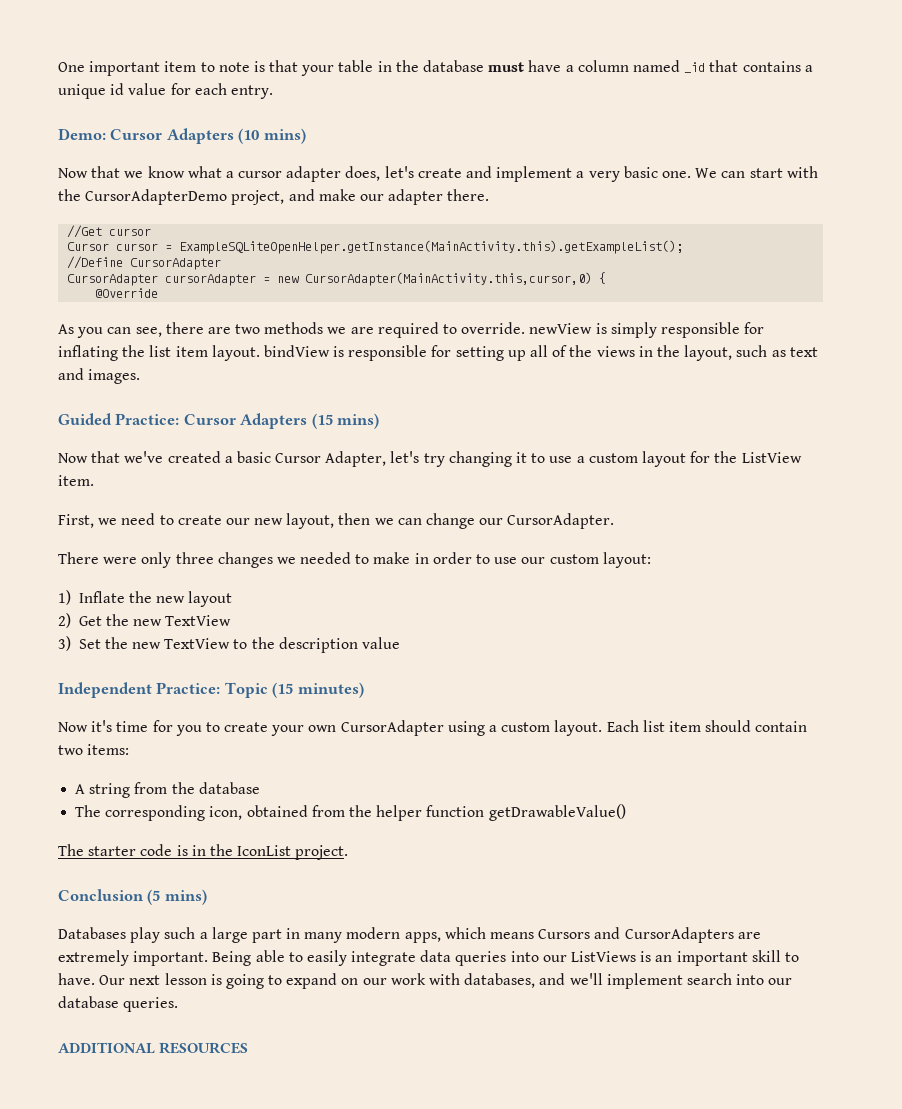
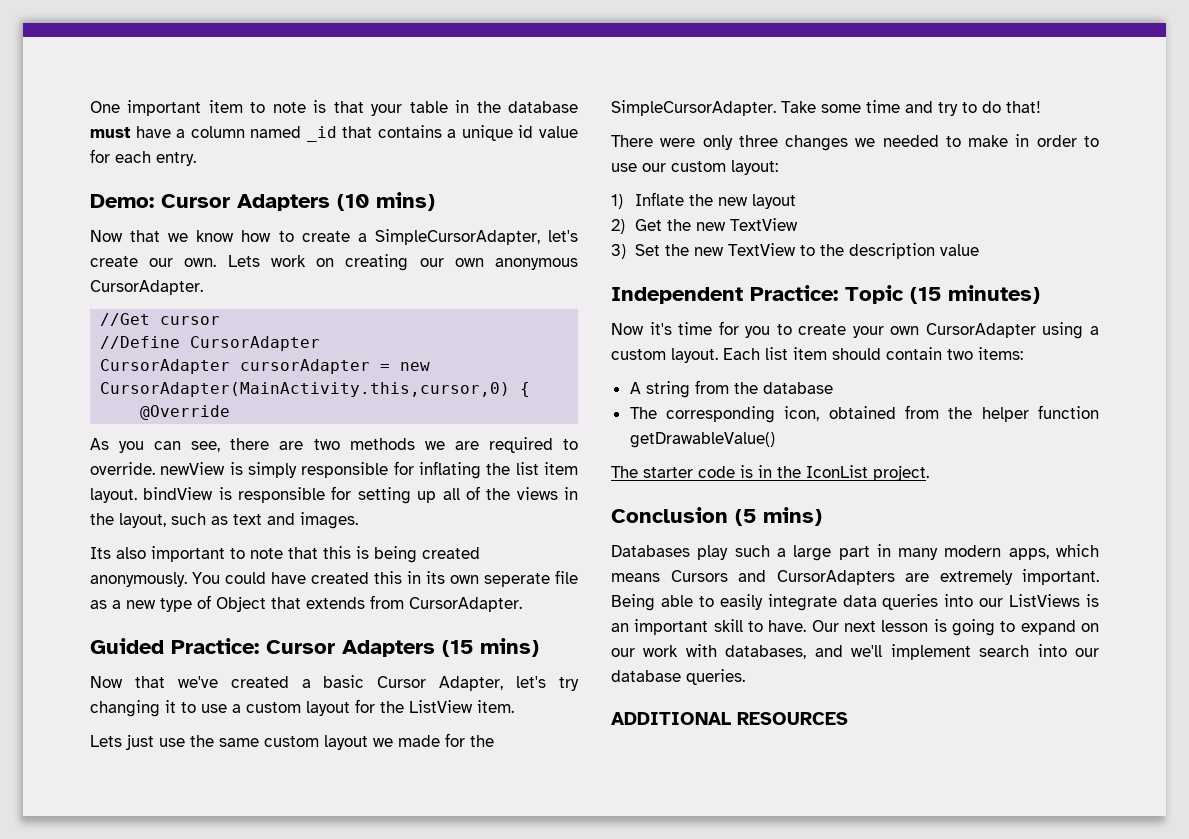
[187,166,818,182] [58,189,490,205] [67,225,152,238] [67,240,684,254] what a cursor adapter does, let's create and implement a very basic one. We can start with the CursorAdapterDemo project, and make our adapter there. // //Get cursor // Cursor cursor = ExampleSQLiteOpenHelper.getInstance(MainActivity.this).getExampleList(); -> [241,229,578,245] [90,254,578,271] [90,280,203,295] [100,313,221,326] how to create a SimpleCursorAdapter, let's create our own. Lets work on creating our own anonymous CursorAdapter. // //Get cursor
(141, 376) none -> [90,546,480,563] [90,570,578,587] [90,595,522,612] // Its also important to note that this is being created anonymously. You could have created this in its own seperate file as a new type of Object that extends from CursorAdapter.
[58,513,615,529] First, we need to create our new layout, then we can change our CursorAdapter. -> [90,733,494,750] [611,100,1041,116] Lets just use the same custom layout we made for the SimpleCursorAdapter. Take some time and try to do that!

